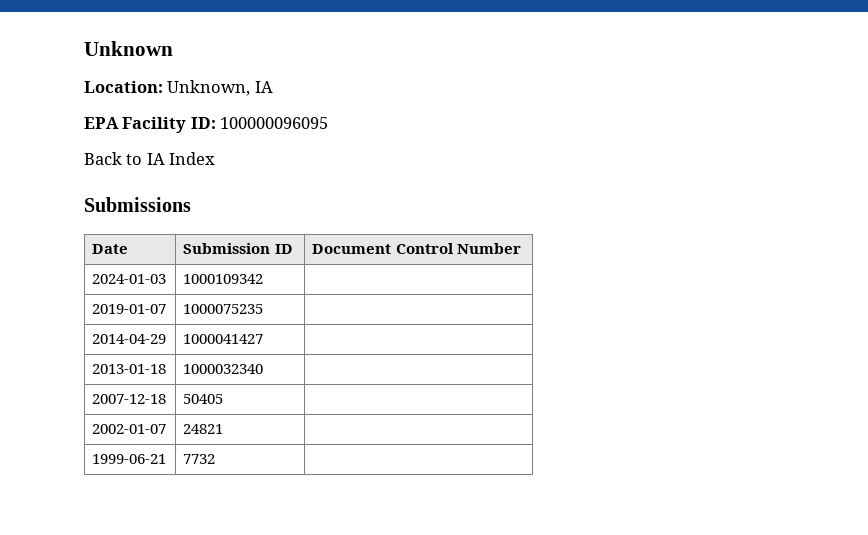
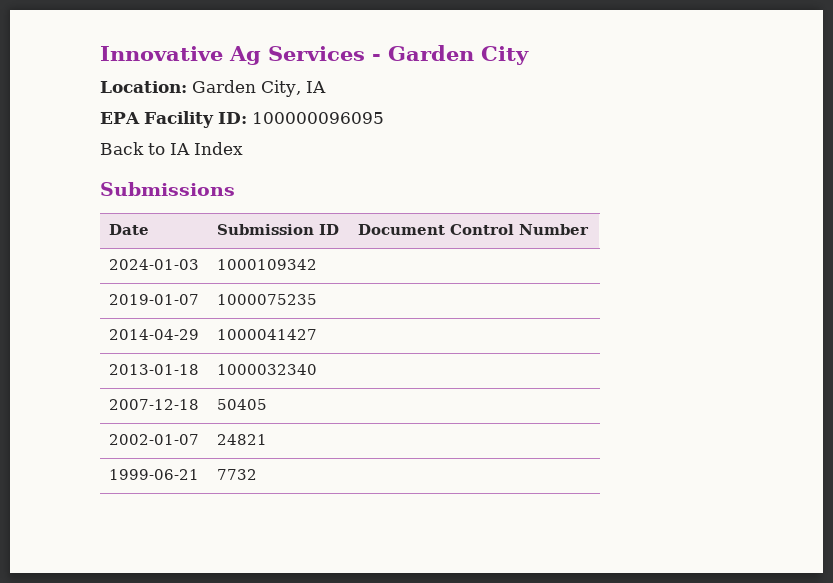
[84,41,173,56] Unknown -> [100,45,529,65] Innovative Ag Services - Garden City
[167,80,251,96] Unknown, -> [192,80,301,97] Garden City,

